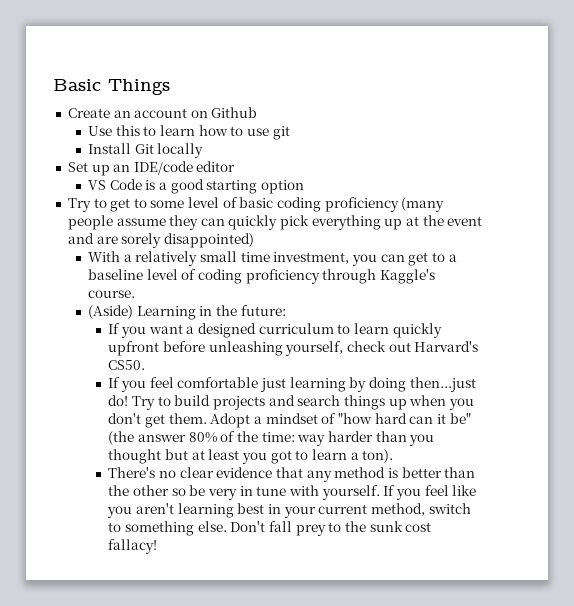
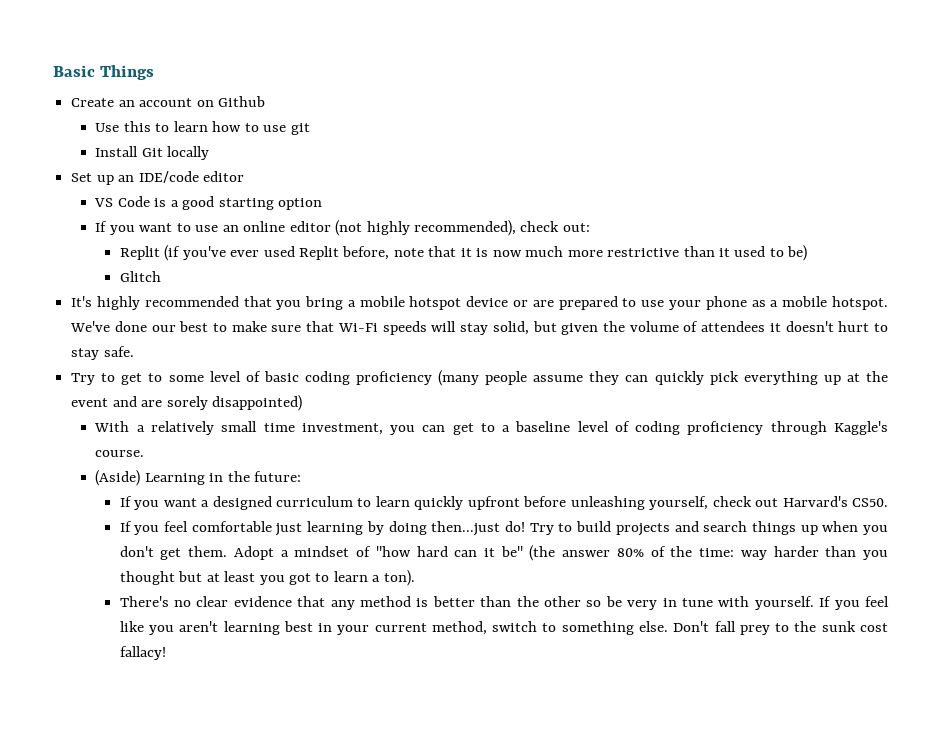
(305, 187) none -> [95,220,590,236] [119,245,808,261] [119,271,161,282] [71,296,889,310] [70,321,889,335] [71,346,134,360] // If you want to use an online editor (not highly recommended), check out: // Replit (if you've ever used Replit before, note that it is now much more restrictive than it used to be) // Glitch // It's highly recommended that you bring a mobile hotspot device or are prepared to use your phone as a mobile hotspot. We've done our best to make sure that Wi-Fi speeds will stay solid, but given the volume of attendees it doesn't hurt to stay safe.

